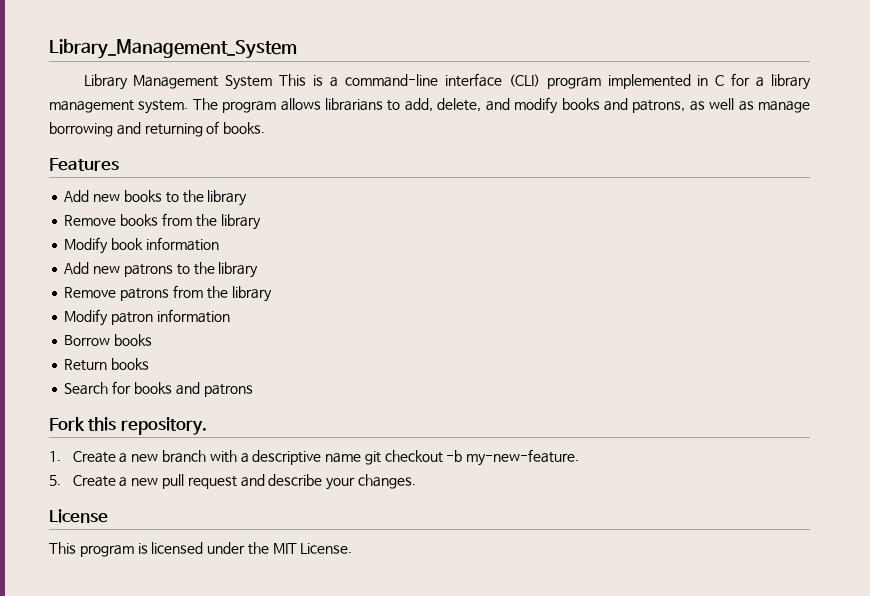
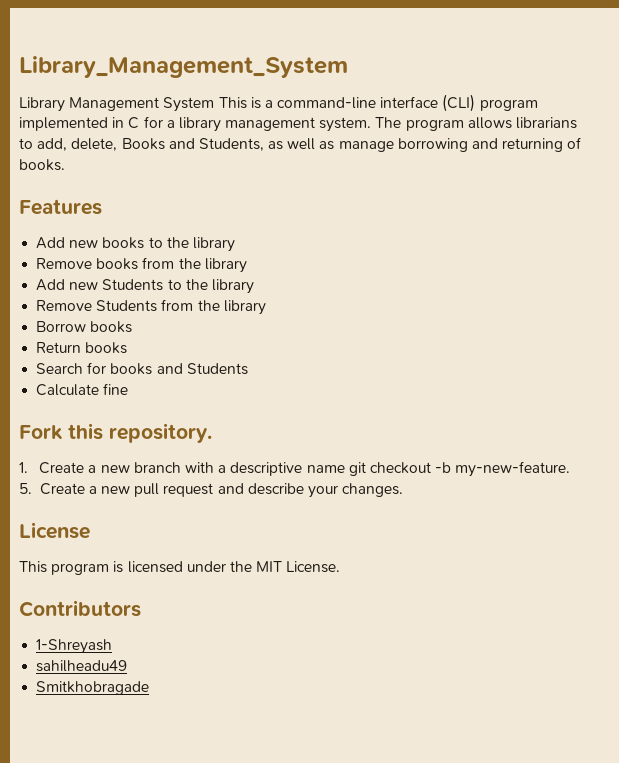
[485,97,686,114] and modify books and patrons, -> [121,138,264,151] Books and Students,
[64,237,219,254] [64,262,259,278] [64,285,272,302] [64,309,230,326] // Modify book information // Add new patrons to the library // Remove patrons from the library // Modify patron information -> [36,279,254,294] [36,299,266,315] // Add new Students to the library // Remove Students from the library
[203,384,253,397] patrons -> [186,363,248,375] [36,383,129,396] Students // Calculate fine
(353, 548) none -> [19,600,141,617] [36,639,113,654] [36,660,128,672] [36,681,150,695] // Contributors // 1-Shreyash // sahilheadu49 // Smitkhobragade

